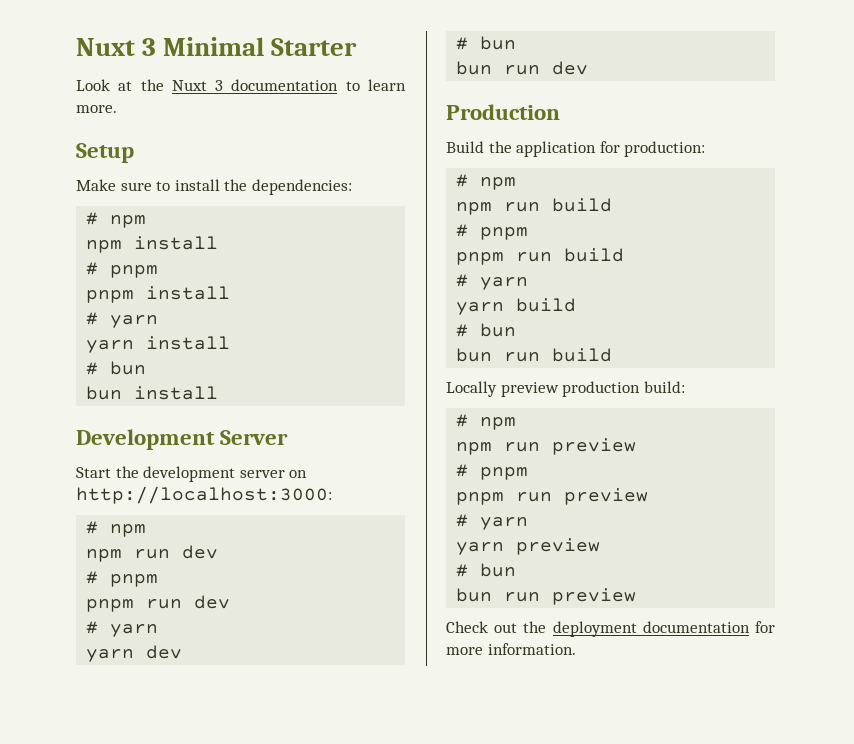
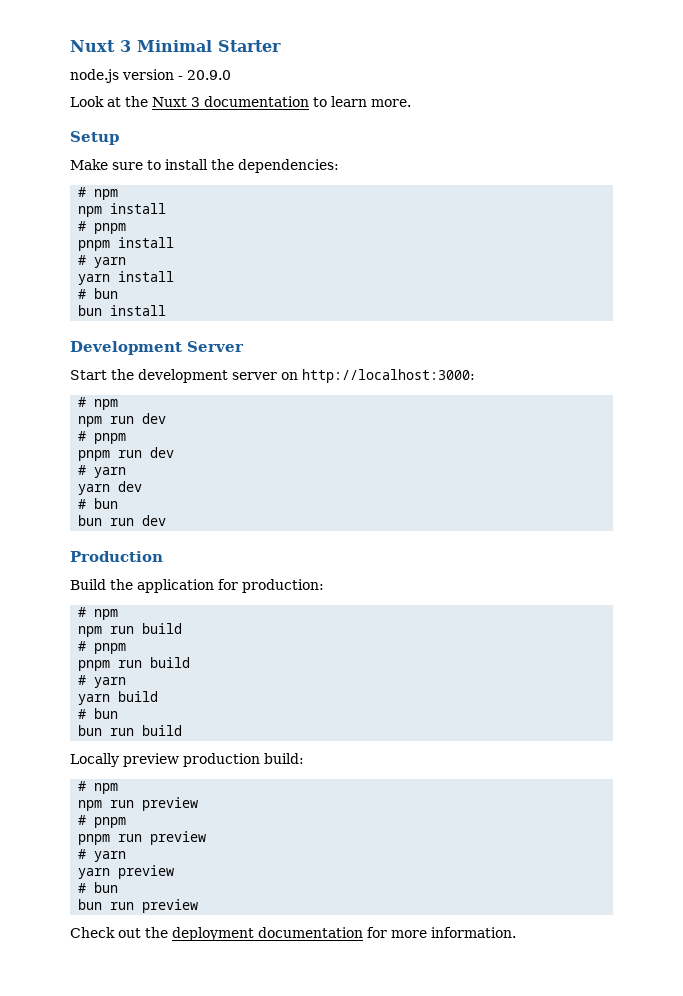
(358, 47) none -> [70,69,231,83] // node.js version - 20.9.0

